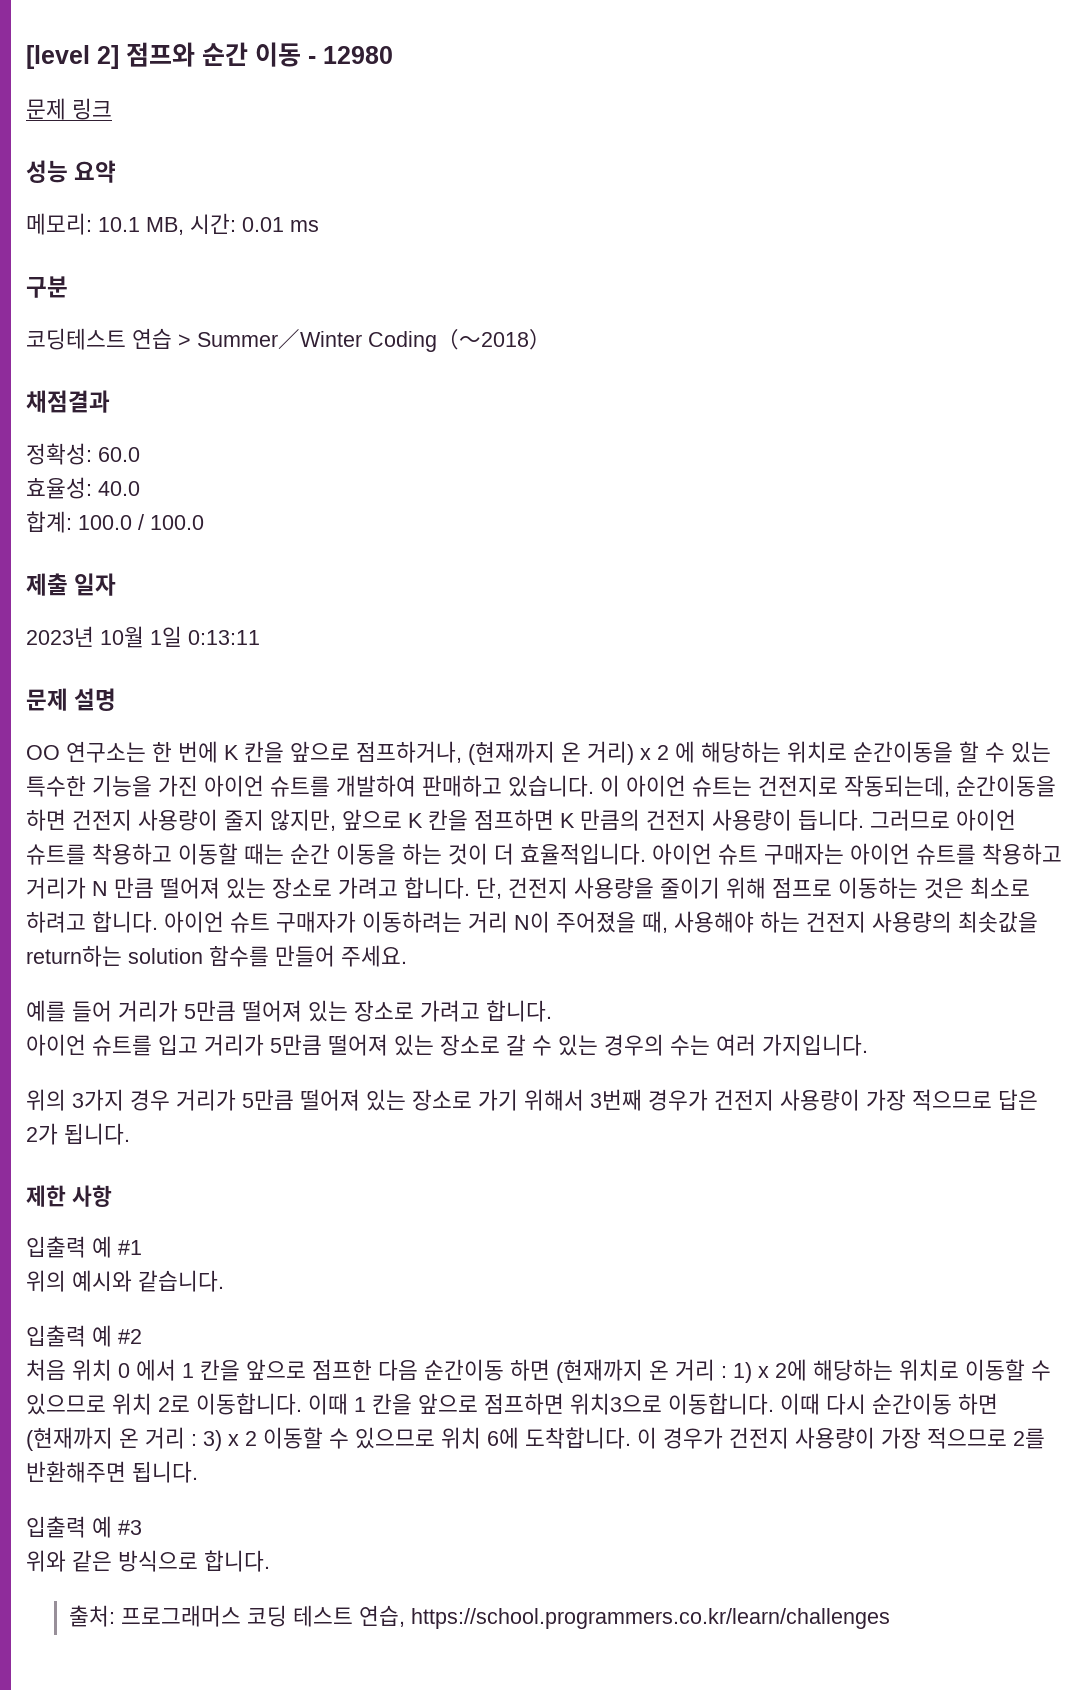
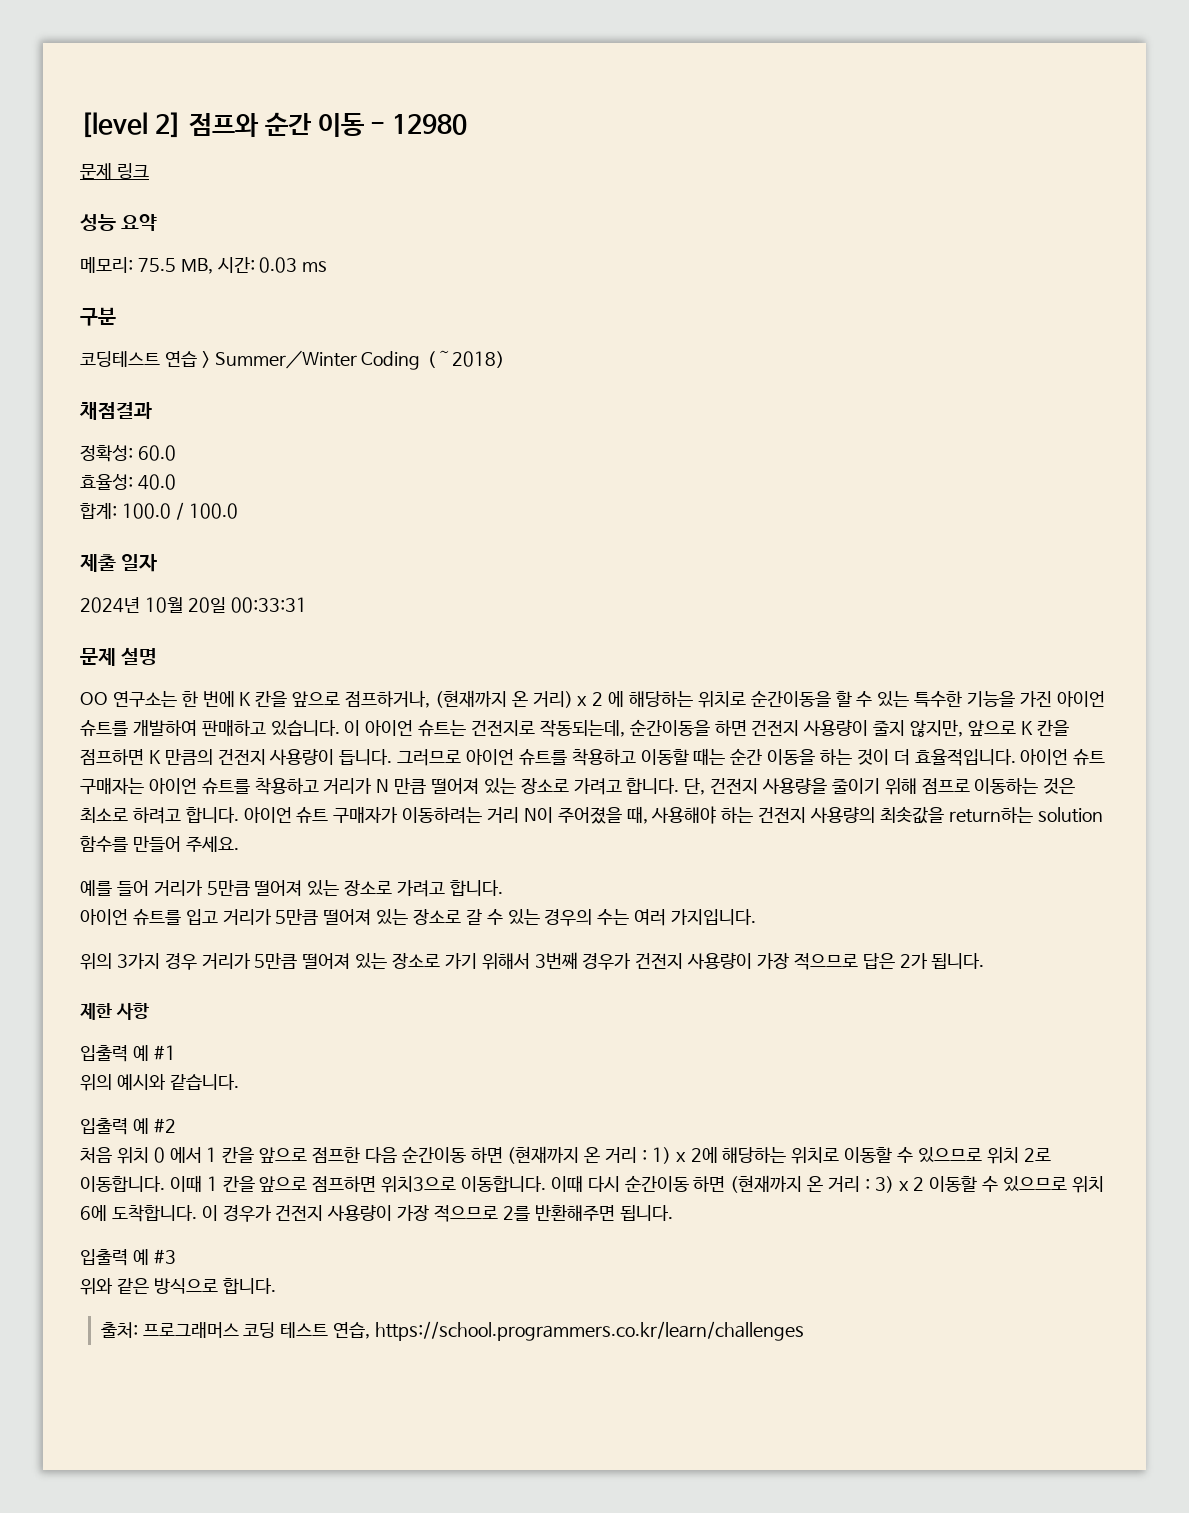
[98,217,140,232] 10.1 -> [137,258,176,272] 75.5
[242,217,284,232] 0.01 -> [259,257,298,273] 0.03
[26,626,260,648] 2023년 10월 1일 0:13:11 -> [80,597,307,613] 2024년 10월 20일 00:33:31

